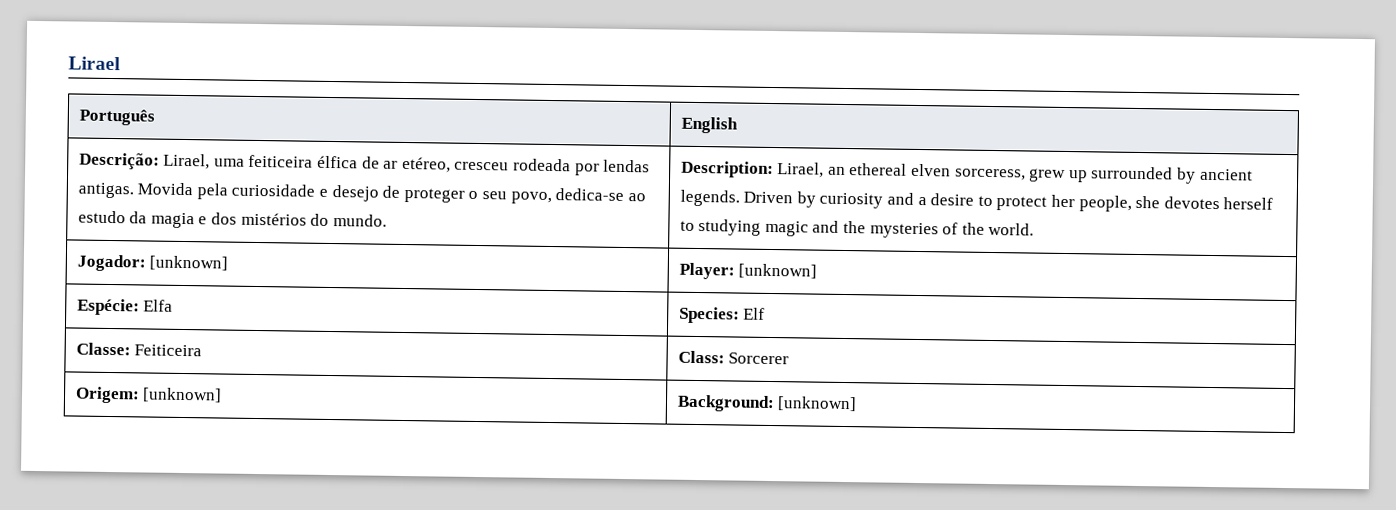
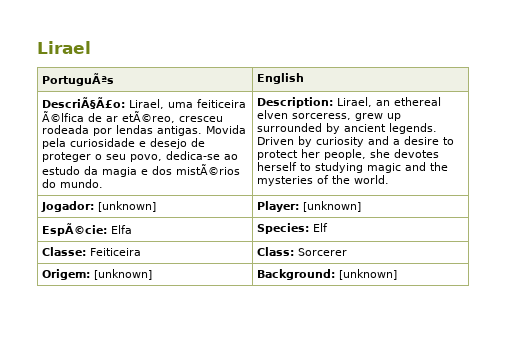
[78,108,155,126] Português -> [42,73,115,86] PortuguÃªs
[78,152,160,170] Descrição: -> [42,97,126,109] DescriÃ§Ã£o:
[316,155,358,169] élfica -> [42,111,85,122] Ã©lfica
[401,156,451,173] etéreo, -> [122,111,176,123] etÃ©reo,
[240,212,307,226] mistérios -> [176,164,241,175] mistÃ©rios
[76,298,140,316] Espécie: -> [42,223,108,236] EspÃ©cie:

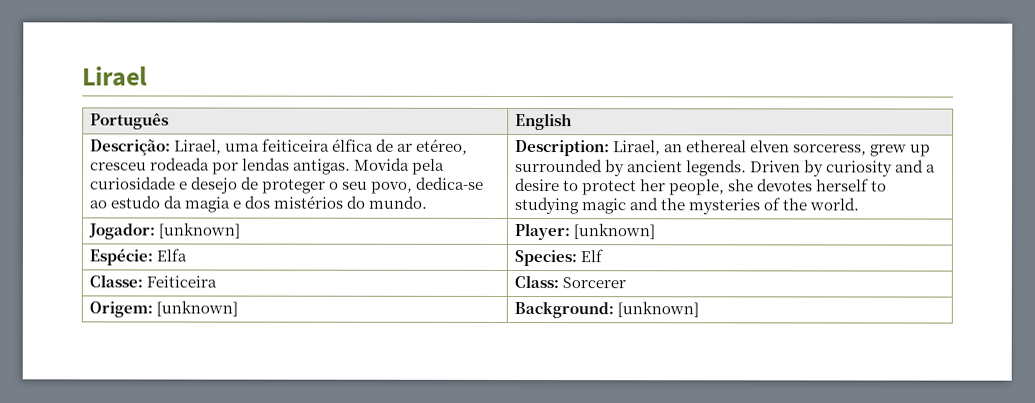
[42,73,115,86] PortuguÃªs -> [89,112,169,130] Português
[42,97,126,109] DescriÃ§Ã£o: -> [89,139,171,156] Descrição:
[42,111,85,122] Ã©lfica -> [332,138,375,152] élfica
[122,111,176,123] etÃ©reo, -> [416,138,469,155] etéreo,
[176,164,241,175] mistÃ©rios -> [273,195,345,209] mistérios
[42,223,108,236] EspÃ©cie: -> [88,248,153,266] Espécie:

